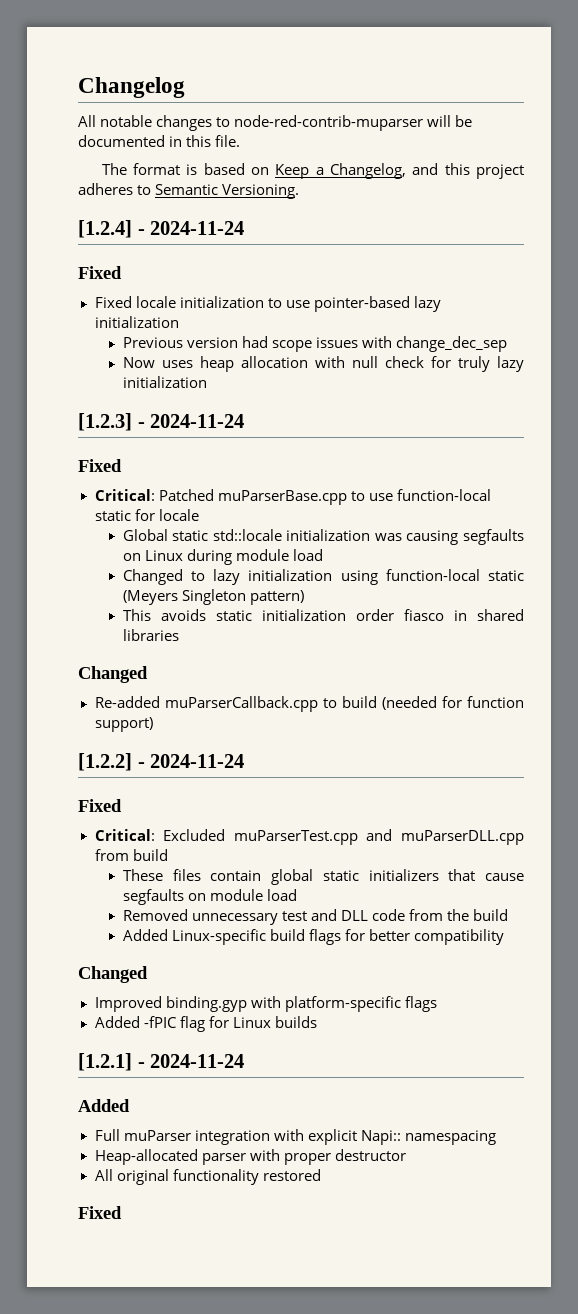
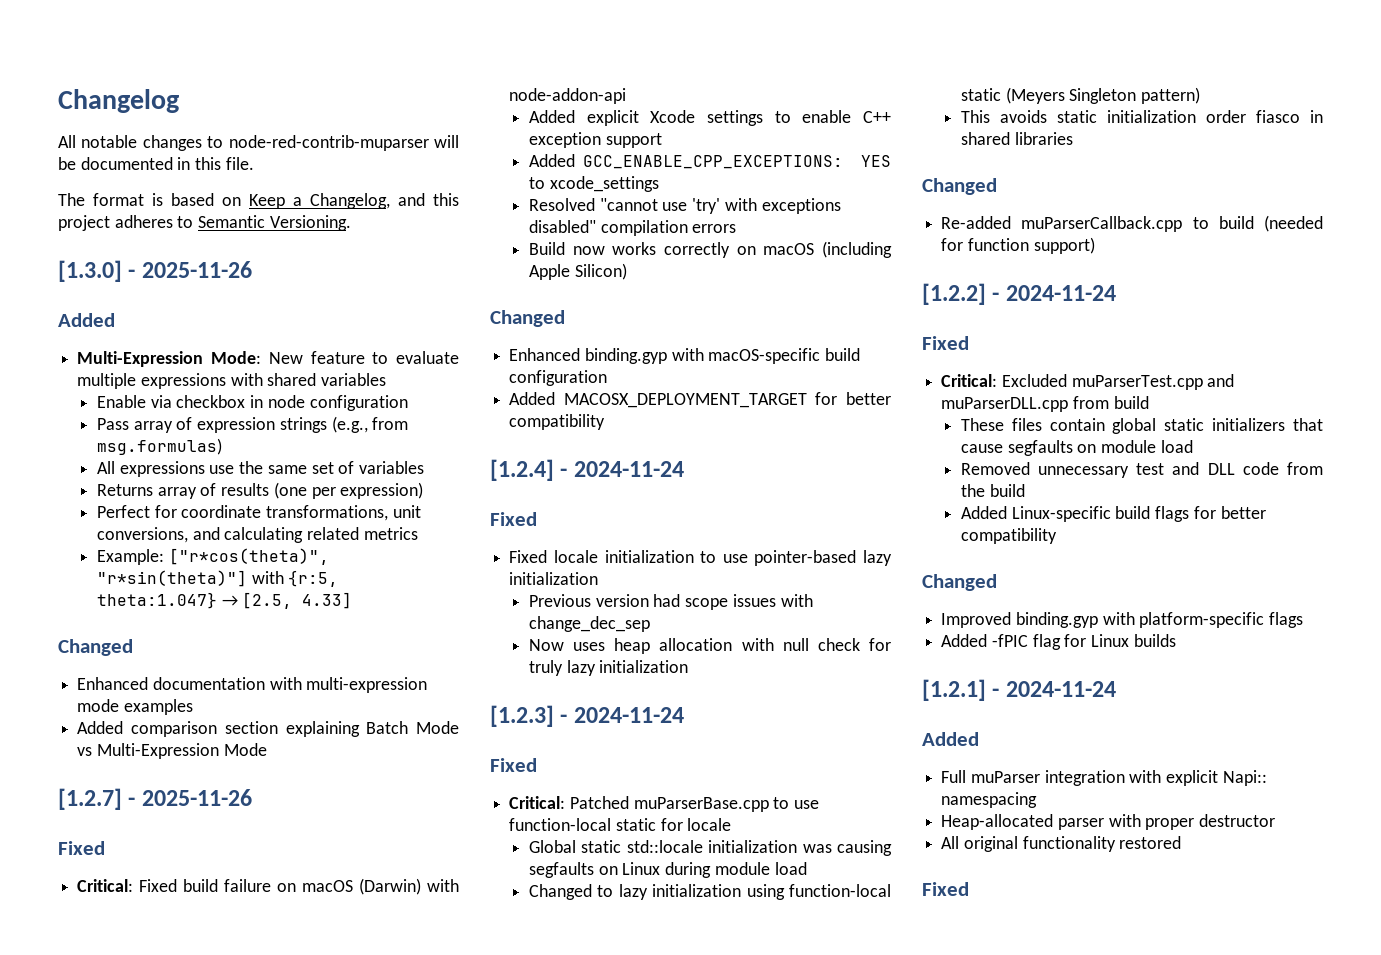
(300, 191) none -> [58,260,252,282] [58,313,115,327] [77,351,459,367] [77,373,387,389] [96,395,408,411] [96,416,409,433] [96,438,222,455] [96,461,425,477] [96,482,424,499] [96,505,421,521] [96,527,418,543] [96,548,329,565] [96,570,339,587] [96,592,353,609] [58,639,133,656] [77,677,428,693] [77,699,193,715] [77,721,459,737] [77,743,267,759] [58,788,252,810] [58,841,105,855] [77,878,460,895] [509,88,627,104] [528,110,891,126] [528,132,662,148] [528,154,891,169] [528,176,659,192] [528,198,841,214] [528,220,737,236] [528,241,892,258] [528,263,627,280] [490,310,565,327] [509,348,861,364] [509,370,608,386] [509,392,891,408] [509,414,606,430] // [1.3.0] - 2025-11-26 // Added // Multi-Expression Mode: New feature to evaluate multiple expressions with shared variables // Enable via checkbox in node configuration // Pass array of expression strings (e.g., from msg.formulas) // All expressions use the same set of variables // Returns array of results (one per expression) // Perfect for coordinate transformations, unit conversions, and calculating related metrics // Example: ["r*cos(theta)", "r*sin(theta)"] with {r:5, theta:1.047} → [2.5, 4.33] // Changed // Enhanced documentation with multi-expression mode examples // Added comparison section explaining Batch Mode vs Multi-Expression Mode // [1.2.7] - 2025-11-26 // Fixed // Critical: Fixed build failure on macOS (Darwin) with node-addon-api // Added explicit Xcode settings to enable C++ exception support // Added GCC_ENABLE_CPP_EXCEPTIONS: YES to xcode_settings // Resolved "cannot use 'try' with exceptions disabled" compilation errors // Build now works correctly on macOS (including Apple Silicon) // Changed // Enhanced binding.gyp with macOS-specific build configuration // Added MACOSX_DEPLOYMENT_TARGET for better compatibility

